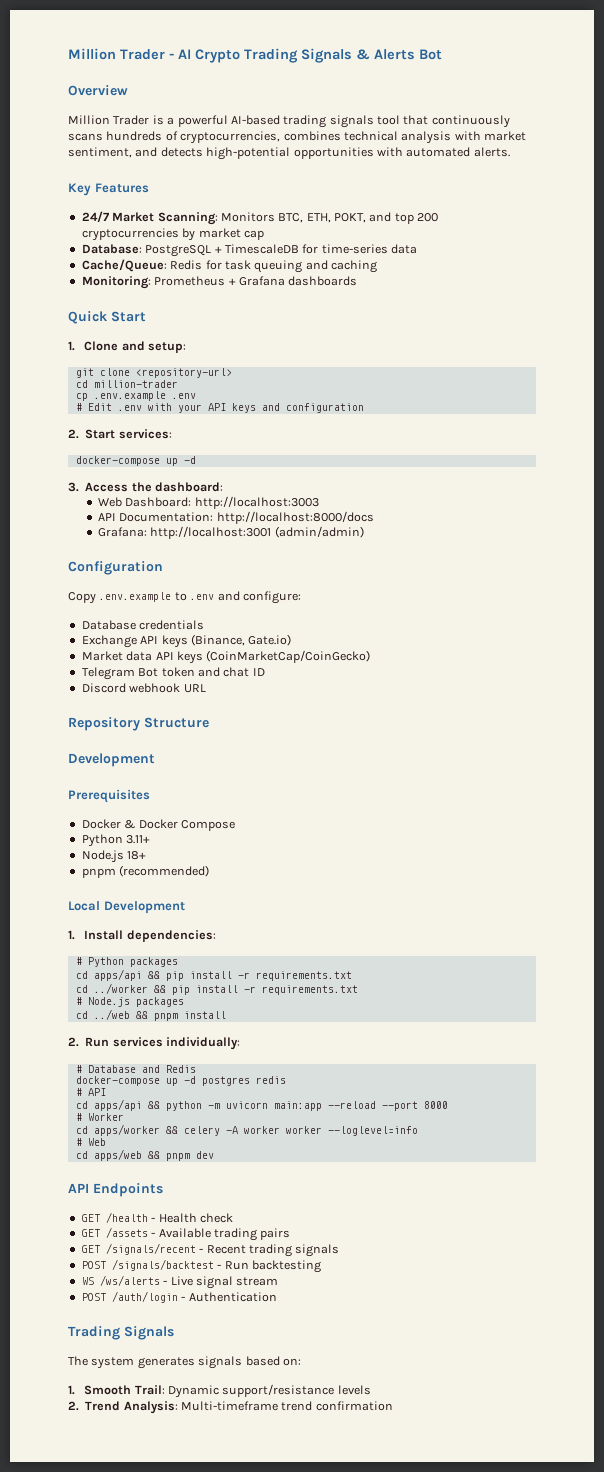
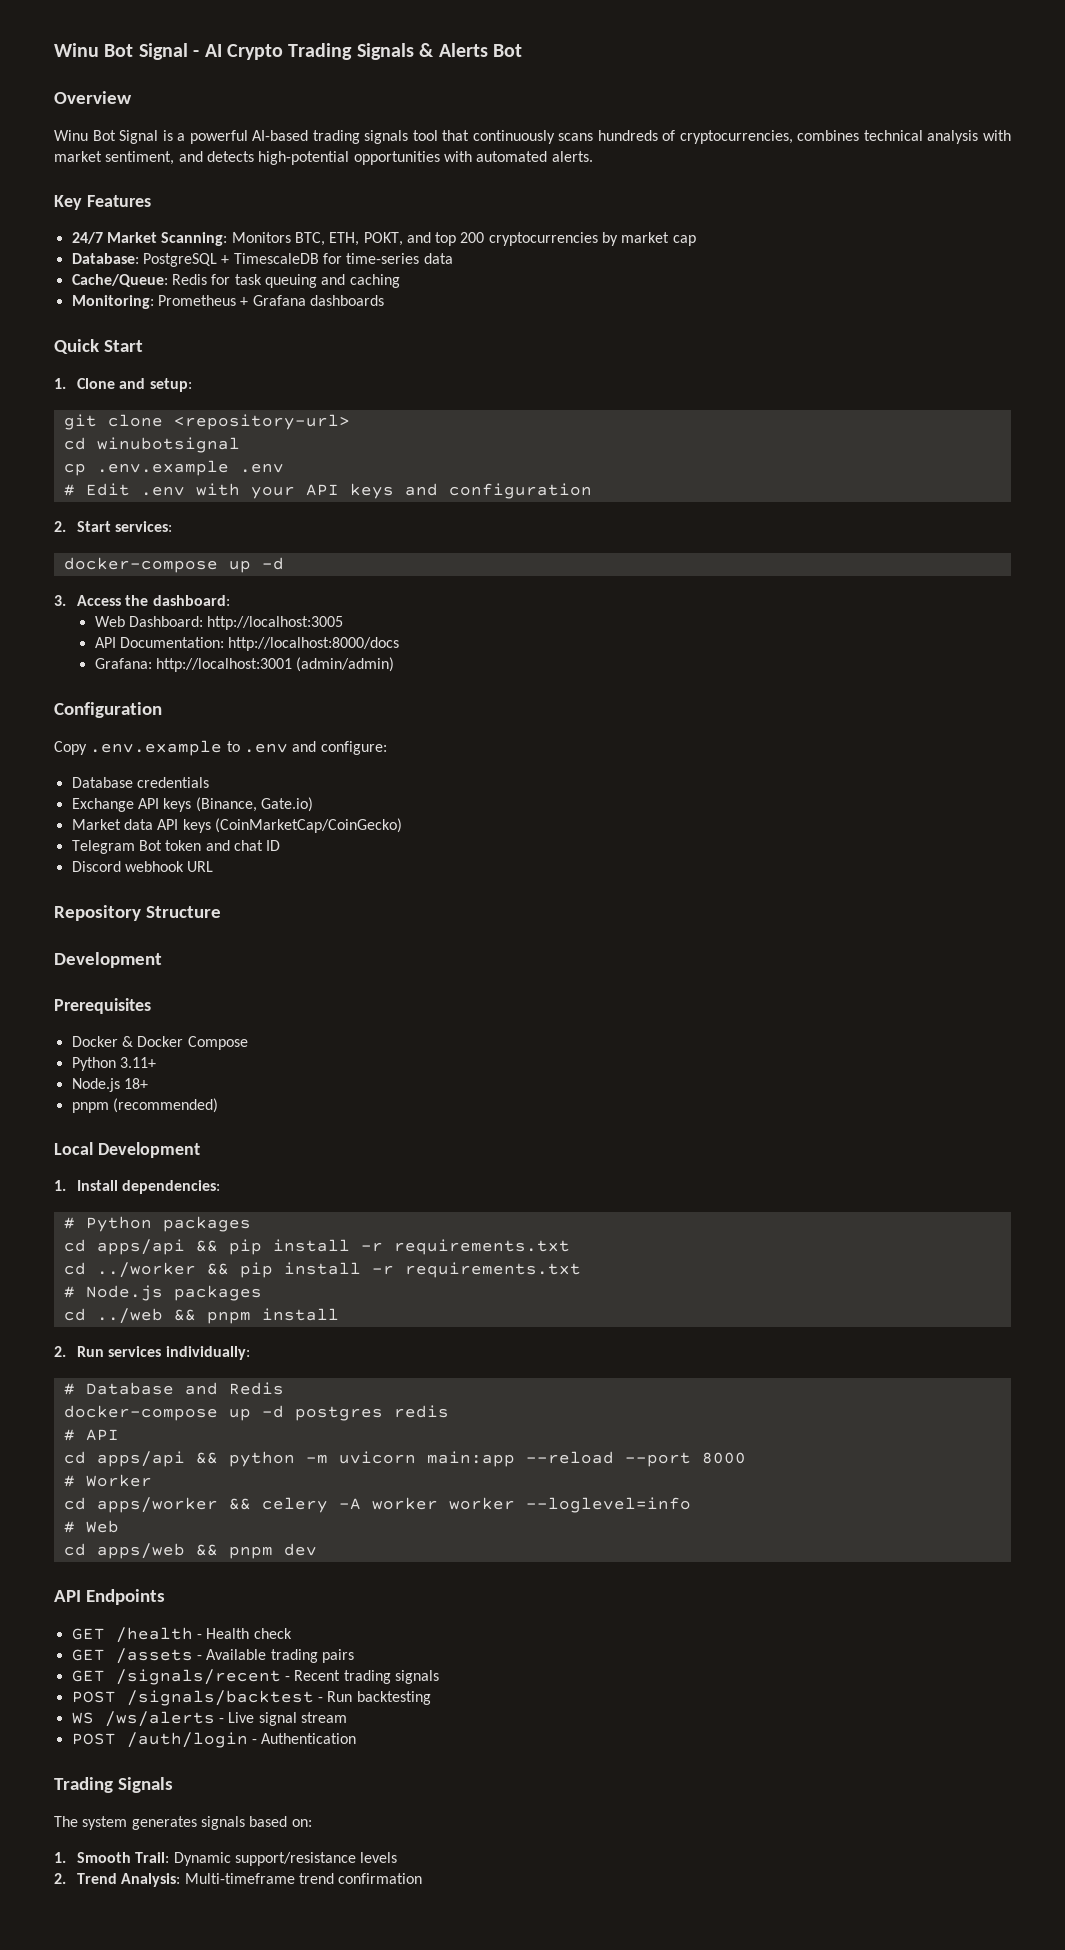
[68,48,165,60] Million Trader -> [54,43,188,60] Winu Bot Signal
[68,115,150,125] Million Trader -> [54,130,159,144] Winu Bot Signal
[93,380,178,388] million-trader -> [96,437,240,453] winubotsignal
[194,496,319,509] http://localhost:3003 -> [207,616,344,630] http://localhost:3005

